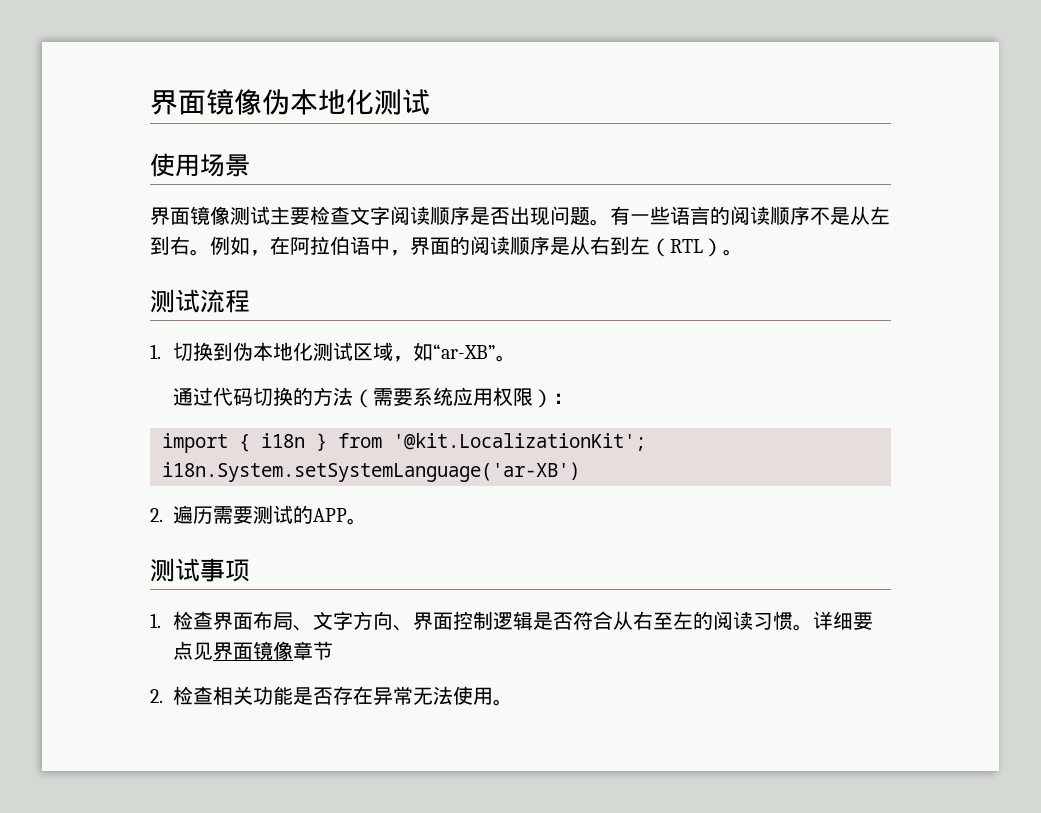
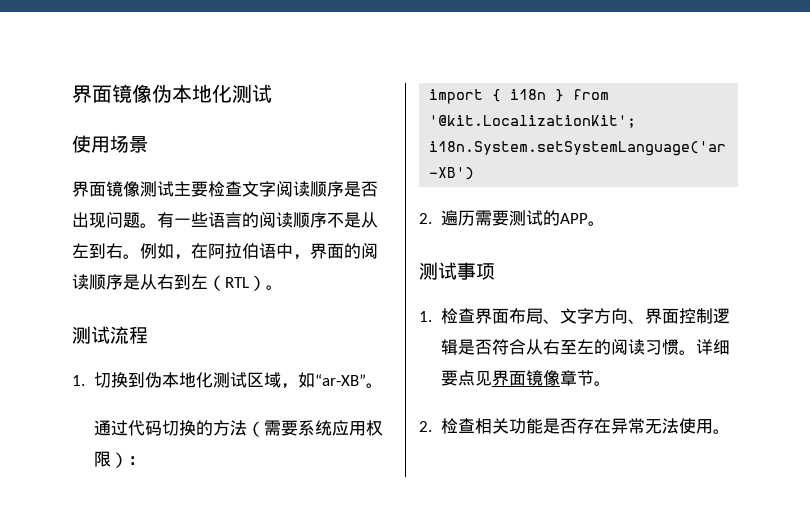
(333, 650) none -> [593,381,611,386] 。

